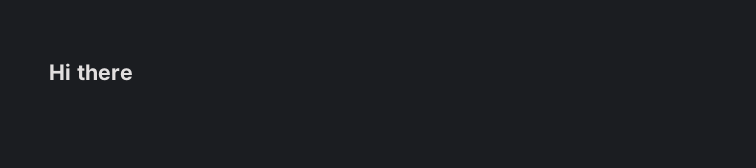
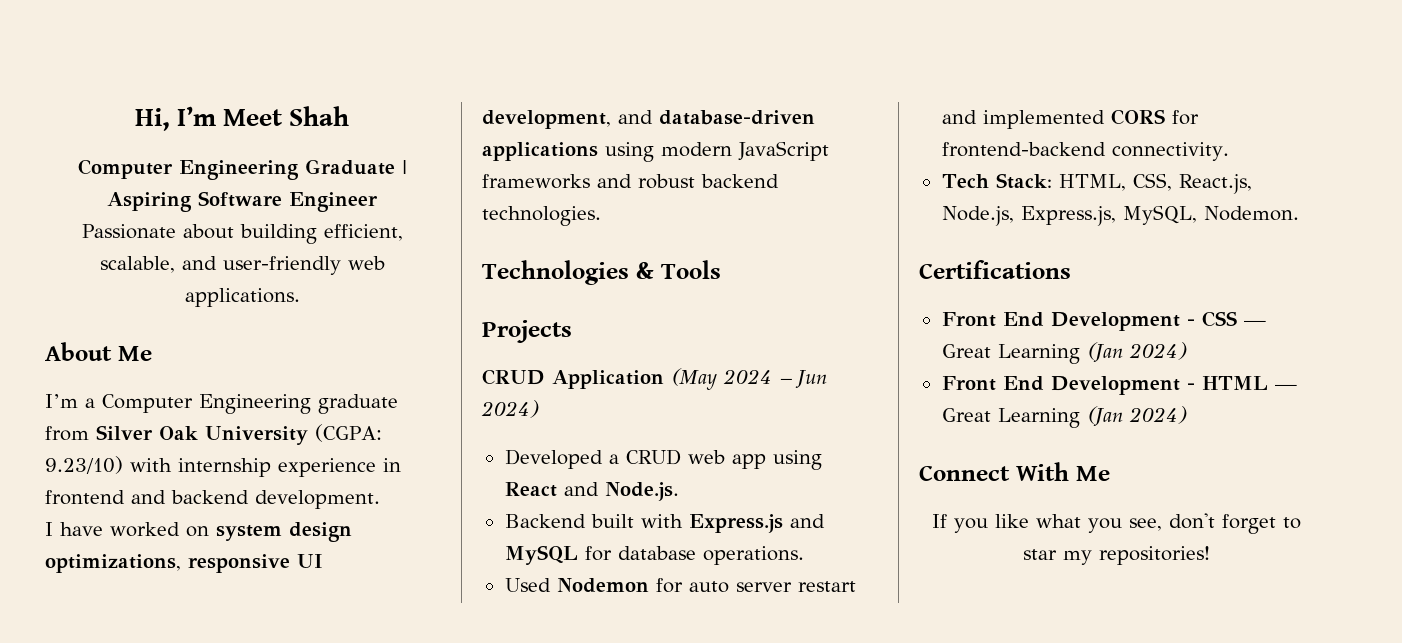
[49,63,133,81] Hi there -> [134,106,350,131] [77,159,407,180] [107,191,378,212] [81,224,403,244] [99,256,385,275] [184,288,300,307] [45,342,152,361] [45,394,398,414] [45,424,382,445] [45,456,401,477] [45,490,380,509] [45,522,352,542] [45,554,323,573] [482,110,815,129] [482,141,829,162] [482,174,779,189] [482,206,601,226] [482,260,721,285] [482,320,572,343] [482,368,827,390] [481,400,539,418] [504,449,822,470] [504,482,679,501] [504,514,825,533] [504,545,804,565] [504,578,856,593] [941,109,1199,129] [941,142,1229,161] [941,173,1252,194] [941,205,1299,226] [919,260,1071,279] [941,311,1266,331] [941,342,1187,364] [941,376,1297,395] [941,406,1187,428] [919,462,1110,481] [931,513,1301,534] [1022,546,1210,565] Hi, I’m Meet Shah // Computer Engineering Graduate | Aspiring Software Engineer // Passionate about building efficient, scalable, and user-friendly web applications. // About Me // I’m a Computer Engineering graduate from Silver Oak University (CGPA: 9.23/10) with internship experience in frontend and backend development. // I have worked on system design optimizations, responsive UI development, and database-driven applications using modern JavaScript frameworks and robust backend technologies. // Technologies & Tools // Projects // CRUD Application (May 2024 – Jun 2024) // Developed a CRUD web app using React and Node.js. // Backend built with Express.js and MySQL for database operations. // Used Nodemon for auto server restart and implemented CORS for frontend-backend connectivity. // Tech Stack: HTML, CSS, React.js, Node.js, Express.js, MySQL, Nodemon. // Certifications // Front End Development - CSS — Great Learning (Jan 2024) // Front End Development - HTML — Great Learning (Jan 2024) // Connect With Me // If you like what you see, don't forget to star my repositories!

